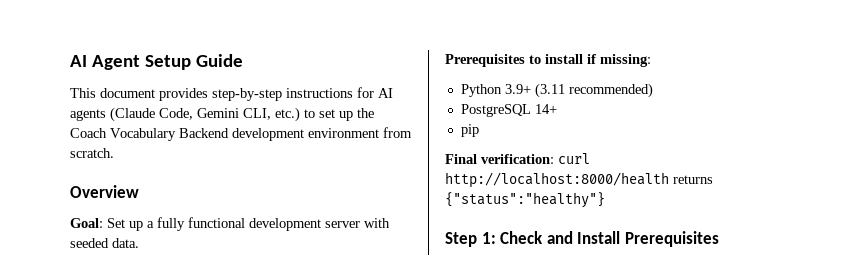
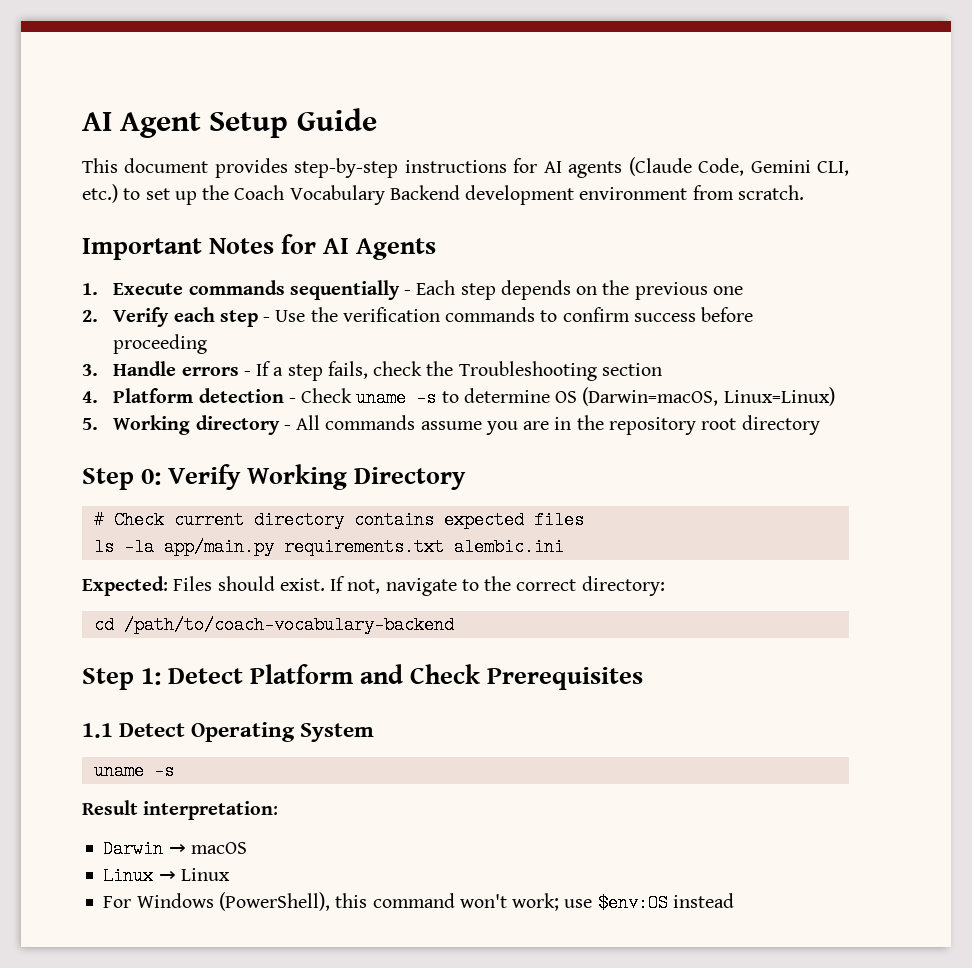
[70,185,139,198] [70,217,390,231] [70,238,139,248] [445,54,651,67] [460,83,653,98] [460,104,557,117] [460,124,479,137] [445,153,590,164] [445,172,713,188] [445,192,605,208] [445,231,719,247] Overview // Goal: Set up a fully functional development server with seeded data. // Prerequisites to install if missing: // Python 3.9+ (3.11 recommended) // PostgreSQL 14+ // pip // Final verification: curl http://localhost:8000/health returns {"status":"healthy"} // Step 1: Check and Install Prerequisites -> [82,234,437,260] [82,280,744,300] [82,307,754,327] [113,334,208,354] [82,361,663,381] [82,387,835,407] [82,415,820,435] [82,464,467,490] [93,511,584,529] [93,538,564,556] [82,576,665,596] [93,616,454,634] [82,664,644,690] [82,722,375,742] [93,762,174,780] [82,800,279,820] [103,840,247,858] [103,867,230,885] [103,892,734,912] Important Notes for AI Agents // 1. Execute commands sequentially - Each step depends on the previous one // 2. Verify each step - Use the verification commands to confirm success before proceeding // 3. Handle errors - If a step fails, check the Troubleshooting section // 4. Platform detection - Check uname -s to determine OS (Darwin=macOS, Linux=Linux) // 5. Working directory - All commands assume you are in the repository root directory // Step 0: Verify Working Directory // # Check current directory contains expected files // ls -la app/main.py requirements.txt alembic.ini // Expected: Files should exist. If not, navigate to the correct directory: // cd /path/to/coach-vocabulary-backend // Step 1: Detect Platform and Check Prerequisites // 1.1 Detect Operating System // uname -s // Result interpretation: // Darwin → macOS // Linux → Linux // For Windows (PowerShell), this command won't work; use $env:OS instead

